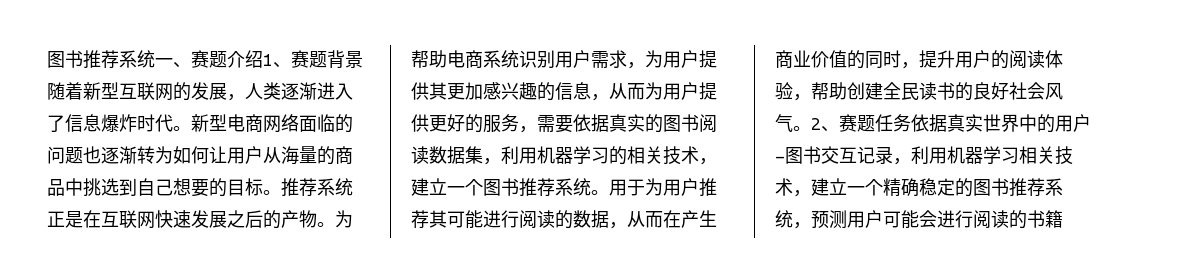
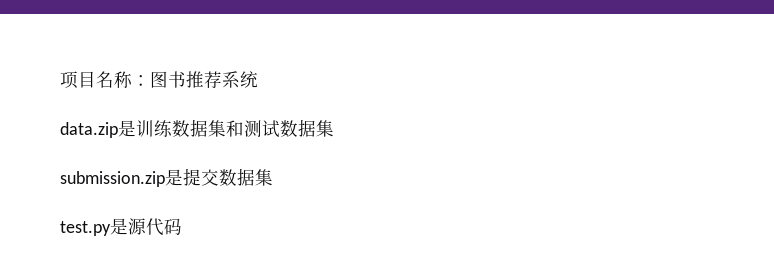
[47,50,363,69] [47,82,353,101] [47,114,353,133] [47,146,353,165] [47,178,353,197] [47,210,353,229] [411,50,717,69] [411,82,717,101] [411,114,717,133] [411,146,717,165] [411,178,717,197] [411,210,717,229] [775,50,1063,69] [775,82,1063,101] [775,114,1091,133] [775,146,1073,165] [775,178,1063,197] [775,210,1063,229] 图书推荐系统一、赛题介绍1、赛题背景随着新型互联网的发展，人类逐渐进入了信息爆炸时代。新型电商网络面临的问题也逐渐转为如何让用户从海量的商品中挑选到自己想要的目标。推荐系统正是在互联网快速发展之后的产物。为帮助电商系统识别用户需求，为用户提供其更加感兴趣的信息，从而为用户提供更好的服务，需要依据真实的图书阅读数据集，利用机器学习的相关技术，建立一个图书推荐系统。用于为用户推荐其可能进行阅读的数据，从而在产生商业价值的同时，提升用户的阅读体验，帮助创建全民读书的良好社会风气。2、赛题任务依据真实世界中的用户-图书交互记录，利用机器学习相关技术，建立一个精确稳定的图书推荐系统，预测用户可能会进行阅读的书籍 -> [60,71,258,89] [60,119,334,138] [60,168,273,187] [60,218,182,236] 项目名称：图书推荐系统 // data.zip是训练数据集和测试数据集 // submission.zip是提交数据集 // test.py是源代码

